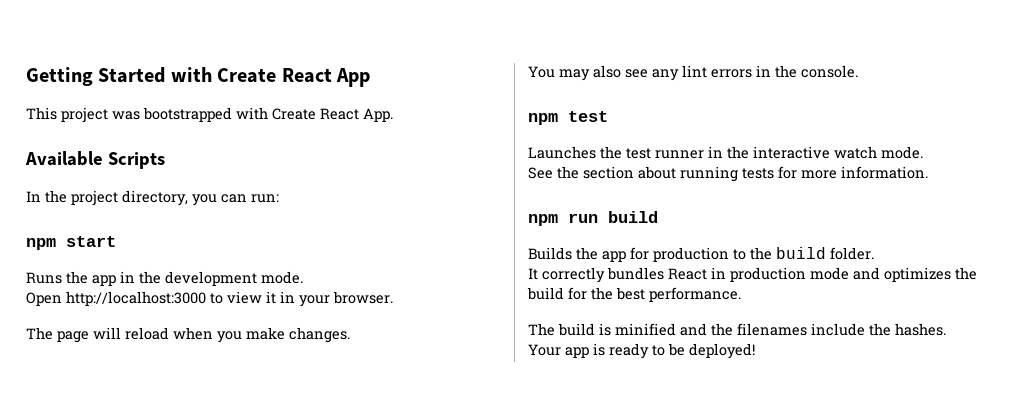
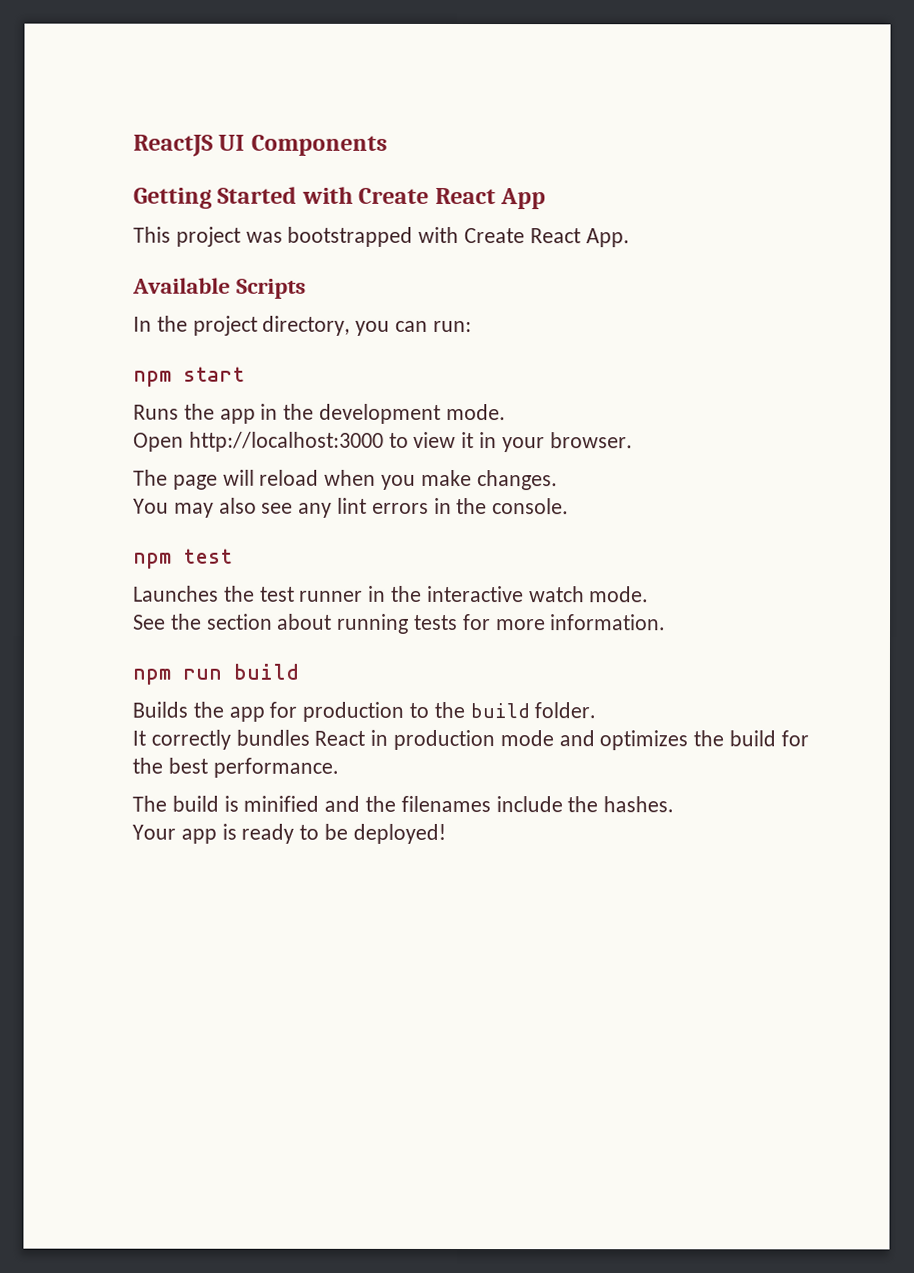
(26, 76) none -> [133,134,388,157] ReactJS UI Components //

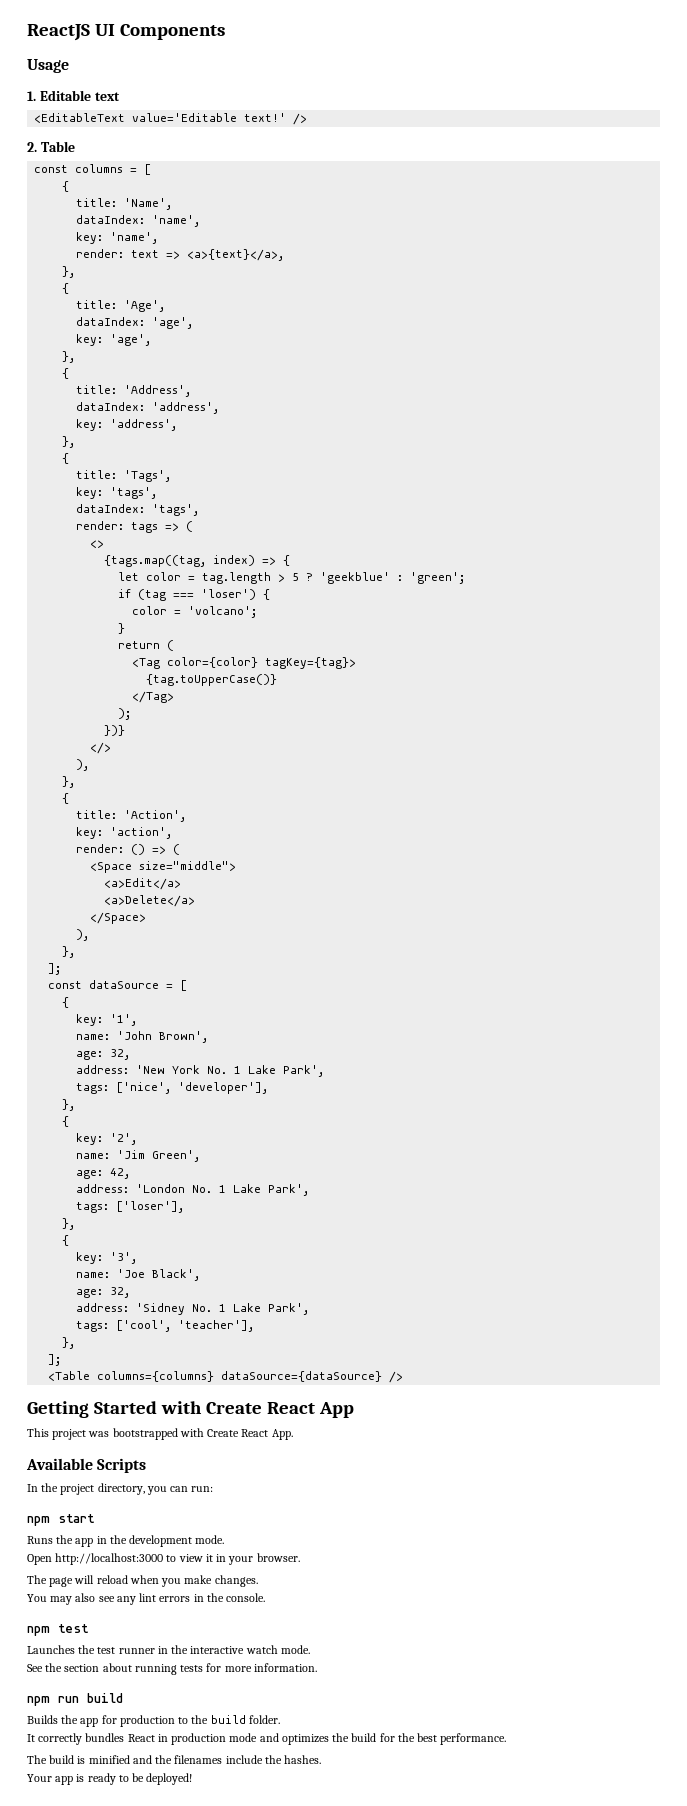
(388, 145) none -> [27,59,69,73] [27,90,120,101] [34,113,308,125] [27,141,75,152] [34,164,152,175] [62,181,70,192] [76,198,173,210] [76,215,201,227] [76,232,159,244] [76,249,285,261] [62,266,76,278] [62,283,70,294] [76,300,166,312] [76,317,194,329] [76,334,152,346] [62,351,76,363] [62,368,70,379] [76,385,192,397] [76,402,220,414] [76,419,178,431] [62,436,76,448] [62,453,70,464] [76,470,172,482] [76,487,158,499] [76,504,200,516] [76,521,194,533] [90,540,105,548] [104,555,291,567] [118,572,466,584] [118,589,271,601] [132,606,258,618] [118,623,126,634] [118,640,175,651] [132,657,357,669] [146,674,278,686] [132,691,175,703] [118,708,132,720] [104,725,126,736] [90,742,112,754] [76,759,90,771] [62,776,76,788] [62,793,70,804] [76,810,187,822] [76,827,173,839] [76,844,181,855] [90,861,237,873] [104,878,182,890] [104,895,196,907] [90,912,147,924] [76,929,90,941] [62,946,76,958] [48,963,62,975] [48,980,188,991] [62,997,70,1008] [76,1014,138,1026] [76,1031,209,1043] [76,1049,131,1060] [76,1065,325,1077] [76,1082,269,1094] [62,1099,76,1111] [62,1116,70,1127] [76,1133,138,1145] [76,1150,201,1162] [76,1168,131,1179] [76,1184,310,1196] [76,1201,185,1213] [62,1218,76,1230] [62,1235,70,1246] [76,1252,138,1264] [76,1269,201,1281] [76,1287,131,1298] [76,1303,310,1315] [76,1320,255,1332] [62,1337,76,1349] [48,1354,62,1366] [48,1371,404,1383] // Usage // 1. Editable text // <EditableText value='Editable text!' /> // 2. Table // const columns = [ // { // title: 'Name', // dataIndex: 'name', // key: 'name', // render: text => <a>{text}</a>, // }, // { // title: 'Age', // dataIndex: 'age', // key: 'age', // }, // { // title: 'Address', // dataIndex: 'address', // key: 'address', // }, // { // title: 'Tags', // key: 'tags', // dataIndex: 'tags', // render: tags => ( // <> // {tags.map((tag, index) => { // let color = tag.length > 5 ? 'geekblue' : 'green'; // if (tag === 'loser') { // color = 'volcano'; // } // return ( // <Tag color={color} tagKey={tag}> // {tag.toUpperCase()} // </Tag> // ); // })} // </> // ), // }, // { // title: 'Action', // key: 'action', // render: () => ( // <Space size="middle"> // <a>Edit</a> // <a>Delete</a> // </Space> // ), // }, // ]; // const dataSource = [ // { // key: '1', // name: 'John Brown', // age: 32, // address: 'New York No. 1 Lake Park', // tags: ['nice', 'developer'], // }, // { // key: '2', // name: 'Jim Green', // age: 42, // address: 'London No. 1 Lake Park', // tags: ['loser'], // }, // { // key: '3', // name: 'Joe Black', // age: 32, // address: 'Sidney No. 1 Lake Park', // tags: ['cool', 'teacher'], // }, // ]; // <Table columns={columns} dataSource={dataSource} />

